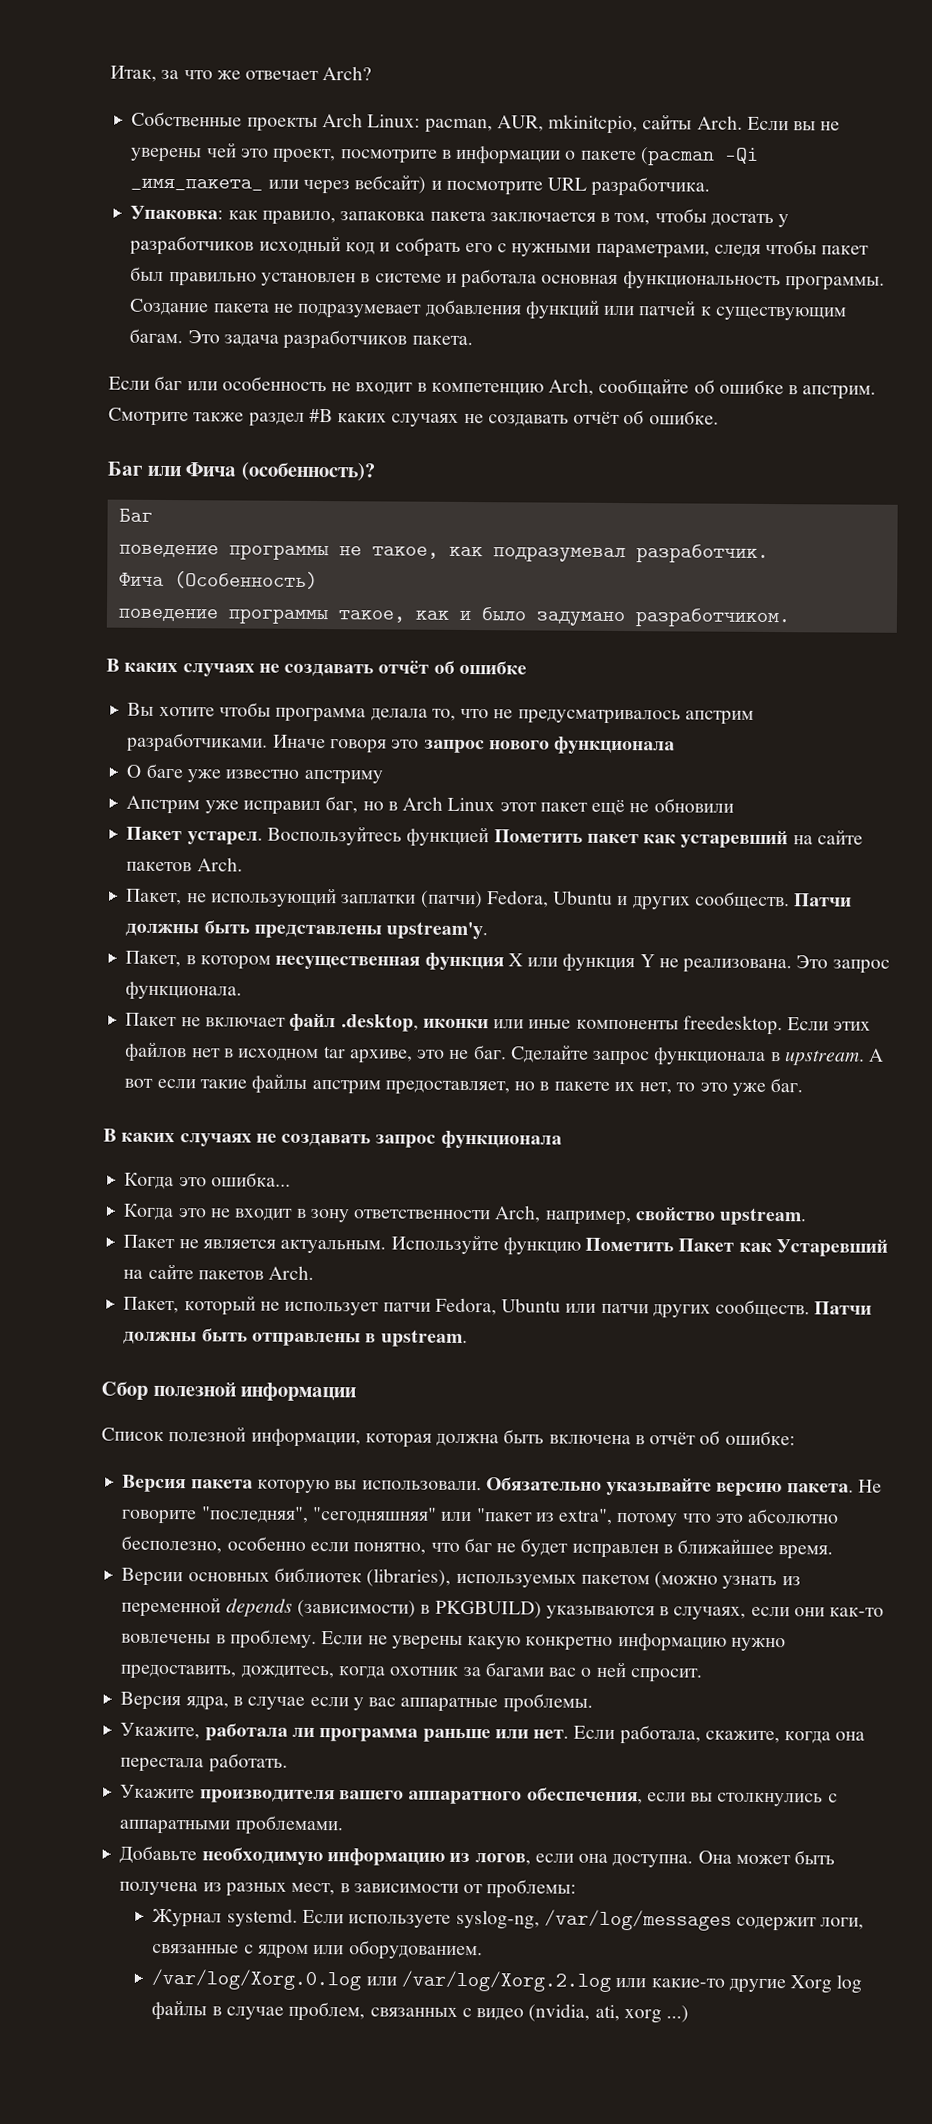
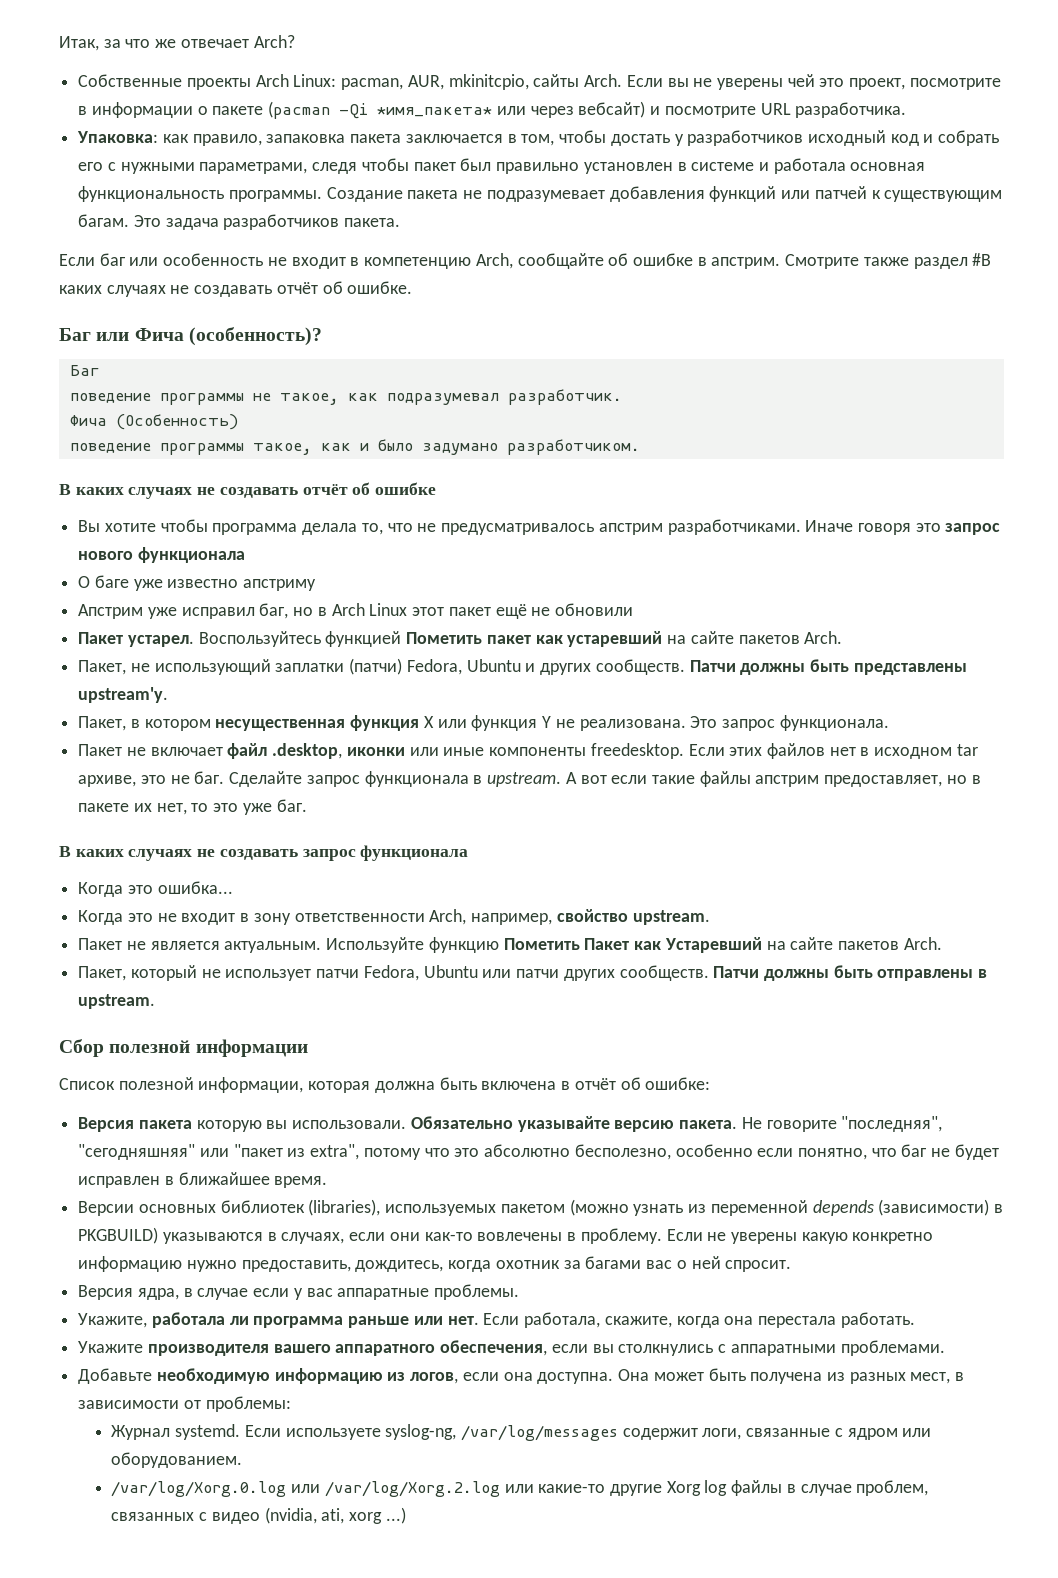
[130,178,264,191] _имя_пакета_ -> [377,107,493,117] *имя_пакета*

